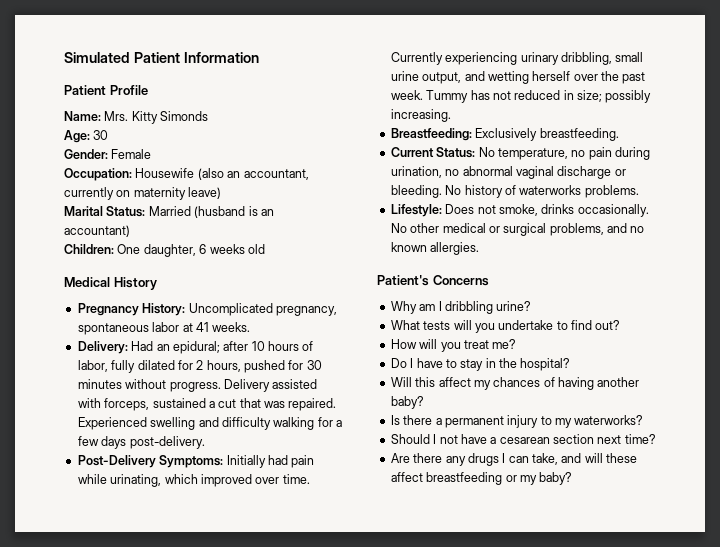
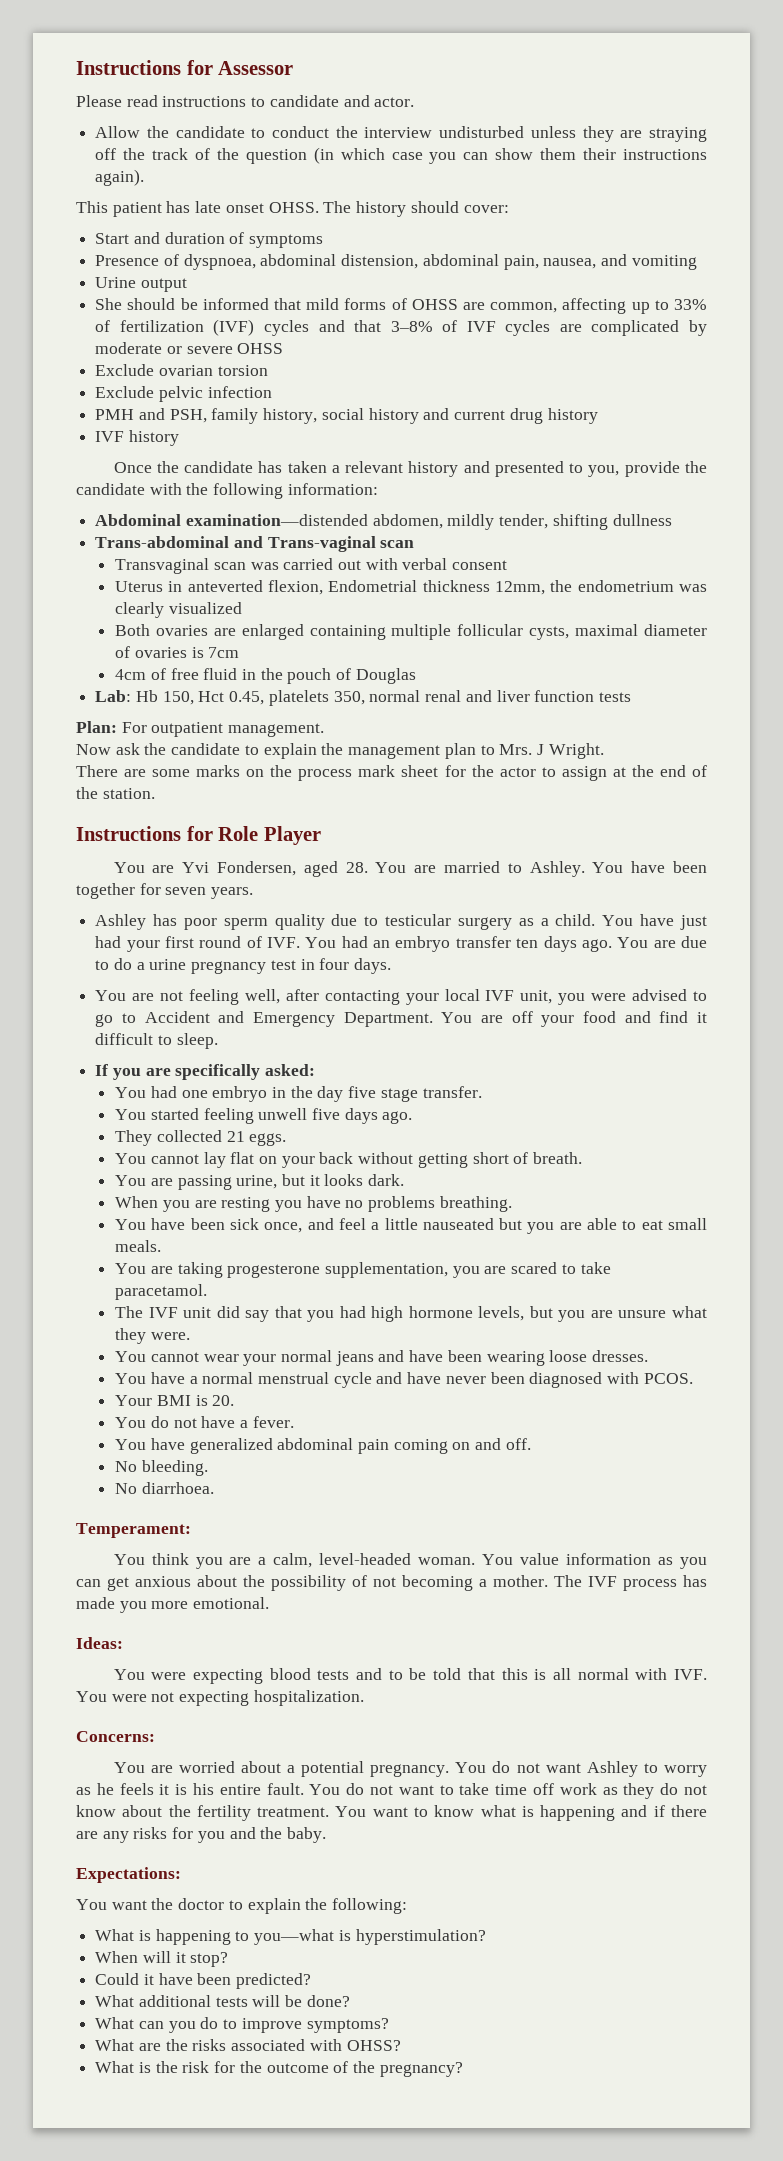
[64,52,259,63] [64,85,148,95] [64,111,209,124] [64,130,109,143] [64,149,152,159] [64,168,309,181] [64,187,222,200] [64,206,274,218] [64,225,130,237] [64,244,265,257] [64,277,157,290] [77,303,337,316] [77,322,251,335] [77,341,314,354] [77,360,322,373] [77,379,318,392] [77,398,337,411] [77,417,342,430] [77,436,205,449] [77,455,315,468] [77,474,310,487] [390,52,644,65] [390,71,646,84] [390,90,652,103] [390,109,451,122] [390,128,619,141] [390,147,650,160] [390,166,626,179] [390,185,639,198] [390,204,649,217] [390,223,645,236] [390,242,480,255] [377,275,489,286] [390,301,532,314] [390,320,621,333] [390,339,517,352] [390,358,571,371] [390,377,640,390] [390,396,424,409] [390,415,644,428] [390,434,656,444] [390,453,638,466] [390,472,573,485] Simulated Patient Information // Patient Profile // Name: Mrs. Kitty Simonds // Age: 30 // Gender: Female // Occupation: Housewife (also an accountant, currently on maternity leave) // Marital Status: Married (husband is an accountant) // Children: One daughter, 6 weeks old // Medical History // Pregnancy History: Uncomplicated pregnancy, spontaneous labor at 41 weeks. // Delivery: Had an epidural; after 10 hours of labor, fully dilated for 2 hours, pushed for 30 minutes without progress. Delivery assisted with forceps, sustained a cut that was repaired. Experienced swelling and difficulty walking for a few days post-delivery. // Post-Delivery Symptoms: Initially had pain while urinating, which improved over time. Currently experiencing urinary dribbling, small urine output, and wetting herself over the past week. Tummy has not reduced in size; possibly increasing. // Breastfeeding: Exclusively breastfeeding. // Current Status: No temperature, no pain during urination, no abnormal vaginal discharge or bleeding. No history of waterworks problems. // Lifestyle: Does not smoke, drinks occasionally. No other medical or surgical problems, and no known allergies. // Patient's Concerns // Why am I dribbling urine? // What tests will you undertake to find out? // How will you treat me? // Do I have to stay in the hospital? // Will this affect my chances of having another baby? // Is there a permanent injury to my waterworks? // Should I not have a cesarean section next time? // Are there any drugs I can take, and will these affect breastfeeding or my baby? -> [76,60,294,75] [76,95,415,107] [95,126,707,142] [95,147,707,164] [95,169,145,186] [76,201,509,217] [95,232,324,248] [95,254,697,270] [95,277,187,292] [95,298,707,314] [95,319,707,336] [95,342,284,354] [95,364,268,376] [95,386,272,402] [95,408,598,424] [95,430,179,446] [113,461,707,477] [76,483,378,499] [95,514,672,530] [95,536,415,552] [115,558,508,574] [115,580,707,595] [115,602,242,618] [115,624,708,640] [115,646,240,658] [115,668,416,684] [95,690,631,706] [76,721,325,737] [76,743,604,759] [76,765,707,781] [76,787,155,799] [76,826,321,845] [113,861,707,877] [76,883,254,899] [95,914,707,930] [95,936,707,952] [95,958,392,974] [95,989,708,1005] [95,1011,707,1027] [95,1033,218,1049] [95,1064,316,1080] [115,1086,482,1102] [115,1108,413,1124] [115,1130,287,1146] [115,1152,583,1168] [115,1174,405,1190] [115,1196,512,1212] [115,1218,707,1234] [115,1240,162,1252] [115,1262,611,1278] [115,1284,208,1300] [115,1306,707,1322] [115,1328,190,1344] [115,1350,649,1366] [115,1372,693,1388] [115,1395,235,1406] [115,1416,294,1428] [115,1438,531,1454] [115,1460,208,1476] [115,1482,214,1494] [76,1523,191,1538] [113,1553,708,1569] [76,1575,707,1591] [76,1597,270,1613] [76,1637,123,1649] [113,1668,707,1684] [76,1690,364,1706] [76,1731,155,1742] [113,1761,707,1777] [76,1783,707,1799] [76,1805,708,1821] [76,1827,327,1843] [76,1867,181,1883] [76,1898,408,1914] [95,1929,486,1945] [95,1951,229,1967] [95,1973,312,1989] [95,1995,350,2007] [95,2017,389,2033] [95,2039,401,2051] [95,2061,463,2077] Instructions for Assessor // Please read instructions to candidate and actor. // Allow the candidate to conduct the interview undisturbed unless they are straying off the track of the question (in which case you can show them their instructions again). // This patient has late onset OHSS. The history should cover: // Start and duration of symptoms // Presence of dyspnoea, abdominal distension, abdominal pain, nausea, and vomiting // Urine output // She should be informed that mild forms of OHSS are common, affecting up to 33% of fertilization (IVF) cycles and that 3–8% of IVF cycles are complicated by moderate or severe OHSS // Exclude ovarian torsion // Exclude pelvic infection // PMH and PSH, family history, social history and current drug history // IVF history // Once the candidate has taken a relevant history and presented to you, provide the candidate with the following information: // Abdominal examination—distended abdomen, mildly tender, shifting dullness // Trans-abdominal and Trans-vaginal scan // Transvaginal scan was carried out with verbal consent // Uterus in anteverted flexion, Endometrial thickness 12mm, the endometrium was clearly visualized // Both ovaries are enlarged containing multiple follicular cysts, maximal diameter of ovaries is 7cm // 4cm of free fluid in the pouch of Douglas // Lab: Hb 150, Hct 0.45, platelets 350, normal renal and liver function tests // Plan: For outpatient management. // Now ask the candidate to explain the management plan to Mrs. J Wright. // There are some marks on the process mark sheet for the actor to assign at the end of the station. // Instructions for Role Player // You are Yvi Fondersen, aged 28. You are married to Ashley. You have been together for seven years. // Ashley has poor sperm quality due to testicular surgery as a child. You have just had your first round of IVF. You had an embryo transfer ten days ago. You are due to do a urine pregnancy test in four days. // You are not feeling well, after contacting your local IVF unit, you were advised to go to Accident and Emergency Department. You are off your food and find it difficult to sleep. // If you are specifically asked: // You had one embryo in the day five stage transfer. // You started feeling unwell five days ago. // They collected 21 eggs. // You cannot lay flat on your back without getting short of breath. // You are passing urine, but it looks dark. // When you are resting you have no problems breathing. // You have been sick once, and feel a little nauseated but you are able to eat small meals. // You are taking progesterone supplementation, you are scared to take paracetamol. // The IVF unit did say that you had high hormone levels, but you are unsure what they were. // You cannot wear your normal jeans and have been wearing loose dresses. // You have a normal menstrual cycle and have never been diagnosed with PCOS. // Your BMI is 20. // You do not have a fever. // You have generalized abdominal pain coming on and off. // No bleeding. // No diarrhoea. // Temperament: // You think you are a calm, level-headed woman. You value information as you can get anxious about the possibility of not becoming a mother. The IVF process has made you more emotional. // Ideas: // You were expecting blood tests and to be told that this is all normal with IVF. You were not expecting hospitalization. // Concerns: // You are worried about a potential pregnancy. You do not want Ashley to worry as he feels it is his entire fault. You do not want to take time off work as they do not know about the fertility treatment. You want to know what is happening and if there are any risks for you and the baby. // Expectations: // You want the doctor to explain the following: // What is happening to you—what is hyperstimulation? // When will it stop? // Could it have been predicted? // What additional tests will be done? // What can you do to improve symptoms? // What are the risks associated with OHSS? // What is the risk for the outcome of the pregnancy?

